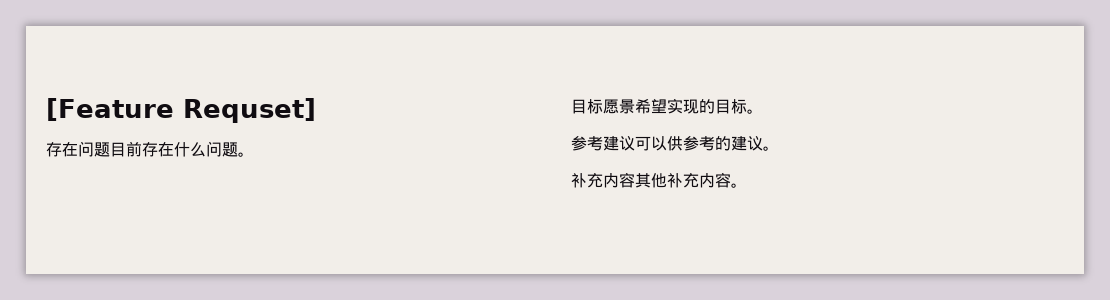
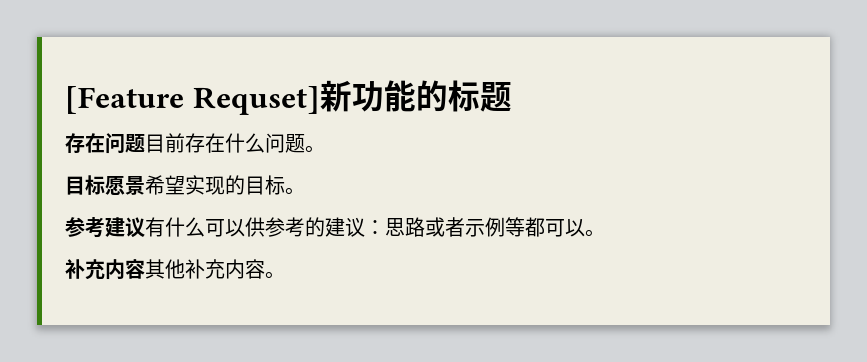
(316, 110) none -> [319,80,512,112] 新功能的标题
(635, 143) none -> [145,217,205,237] 有什么
(763, 143) none -> [365,217,585,237] ：思路或者示例等都可以

